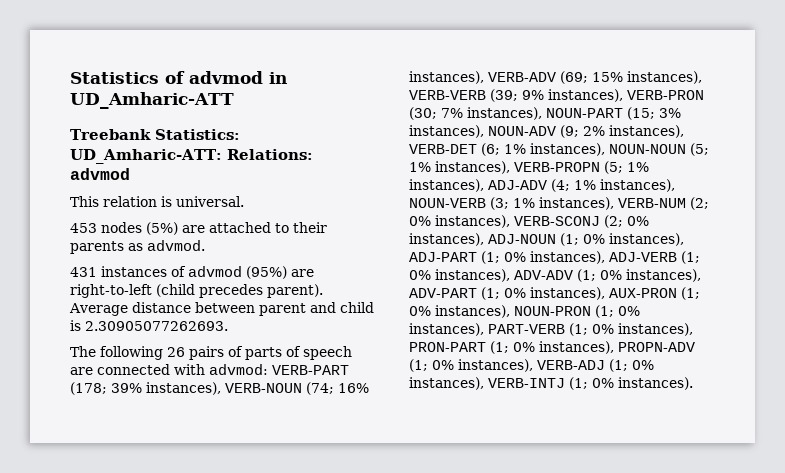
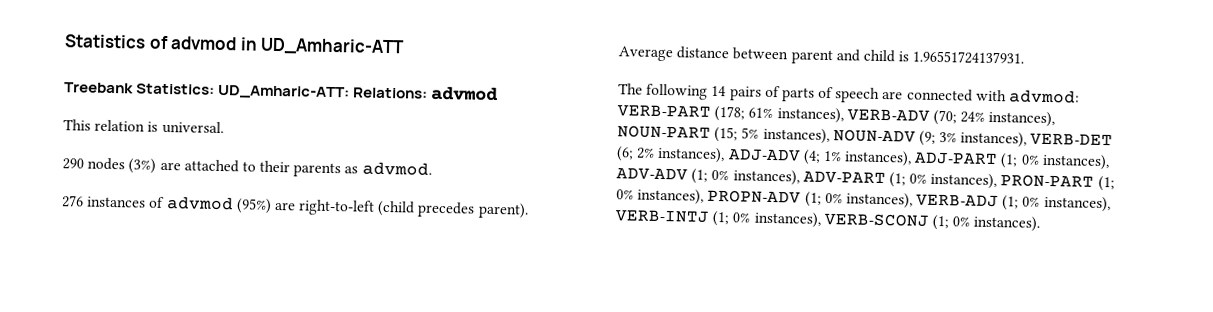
[70,222,178,235] 453 nodes (5%) -> [62,157,157,174] 290 nodes (3%)
[70,267,97,277] 431 -> [61,195,84,208] 276
[85,321,228,331] 2.30905077262693. -> [912,50,1025,65] 1.96551724137931.
[167,347,185,357] 26 -> [711,85,727,97] 14
[111,382,369,395] [409,71,702,84] [409,89,704,102] [409,107,463,120] 39% instances), VERB-NOUN (74; 16% instances), VERB-ADV (69; 15% instances), VERB-VERB (39; 9% instances), VERB-PRON (30; 7% -> [748,107,986,126] 61% instances), VERB-ADV (70; 24%
[659,108,681,118] 3% -> [741,127,760,139] 5%
[583,126,605,136] 2% -> [939,132,958,143] 3%
[504,143,709,156] [409,161,649,174] 1% instances), NOUN-NOUN (5; 1% instances), VERB-PROPN (5; 1% -> [636,147,656,159] 2%
[409,197,709,210] [409,215,649,228] [409,233,684,246] [409,251,677,264] NOUN-VERB (3; 1% instances), VERB-NUM (2; 0% instances), VERB-SCONJ (2; 0% instances), ADJ-NOUN (1; 0% instances), ADJ-PART (1; 0% instances), ADJ-VERB -> [914,151,999,166] ADJ-PART
[609,287,700,300] [409,305,640,318] [409,323,693,336] AUX-PRON (1; 0% instances), NOUN-PRON (1; 0% instances), PART-VERB (1; 0% instances), -> (998, 181) none
(614, 383) none -> [753,211,971,231] instances), VERB-SCONJ (1; 0%

